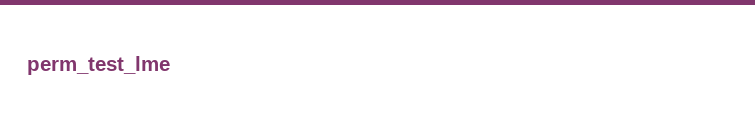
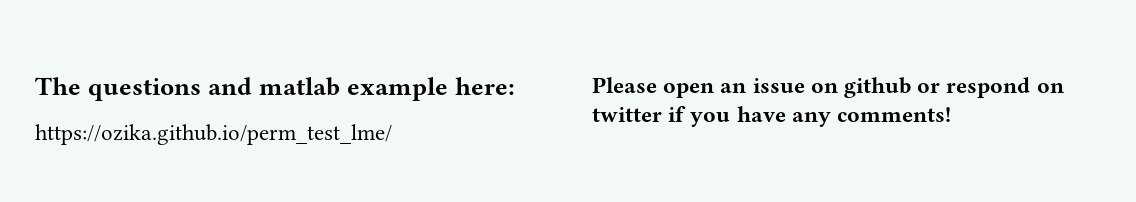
[27,56,170,75] perm_test_lme -> [35,77,516,101] [35,124,392,145] [592,77,1064,98] [592,106,952,127] The questions and matlab example here: // https://ozika.github.io/perm_test_lme/ // Please open an issue on github or respond on twitter if you have any comments!

